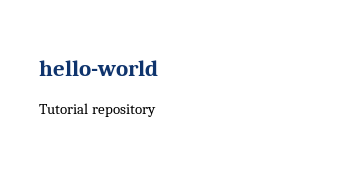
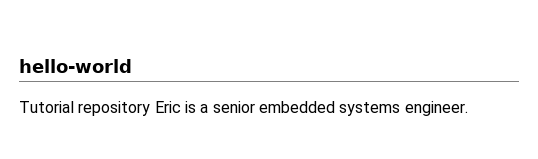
(156, 110) none -> [154,101,468,116] Eric is a senior embedded systems engineer.

